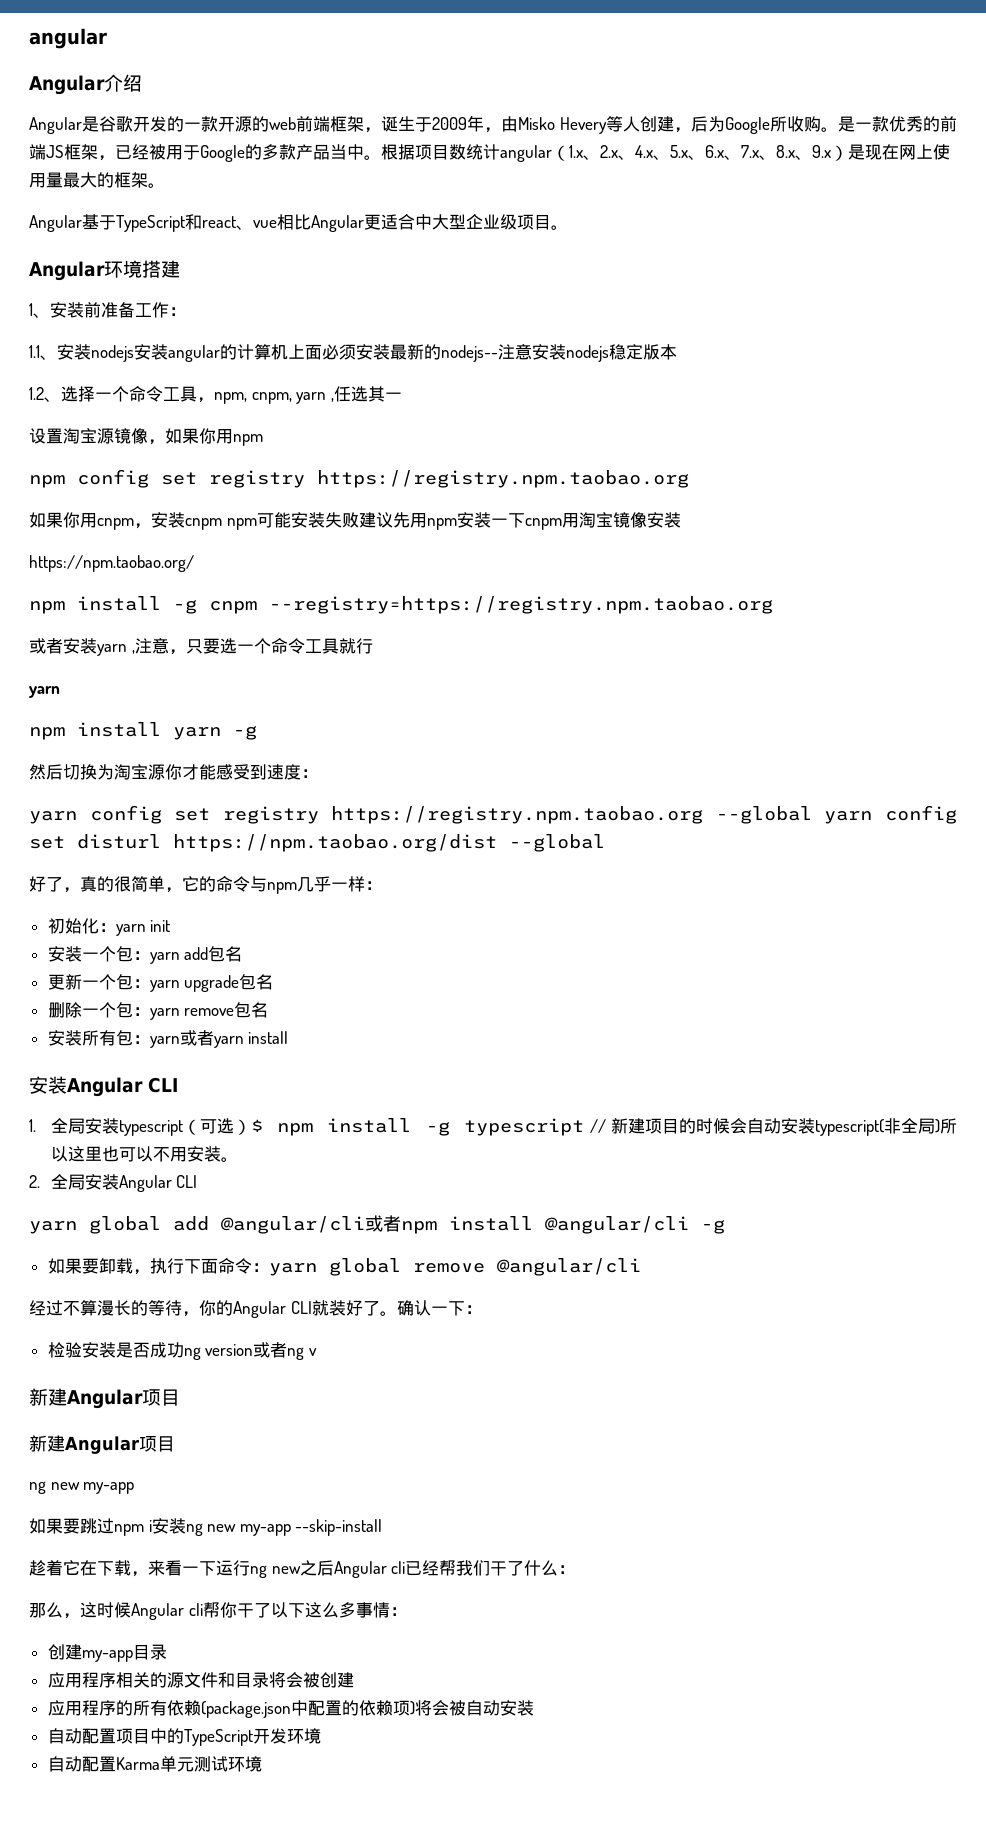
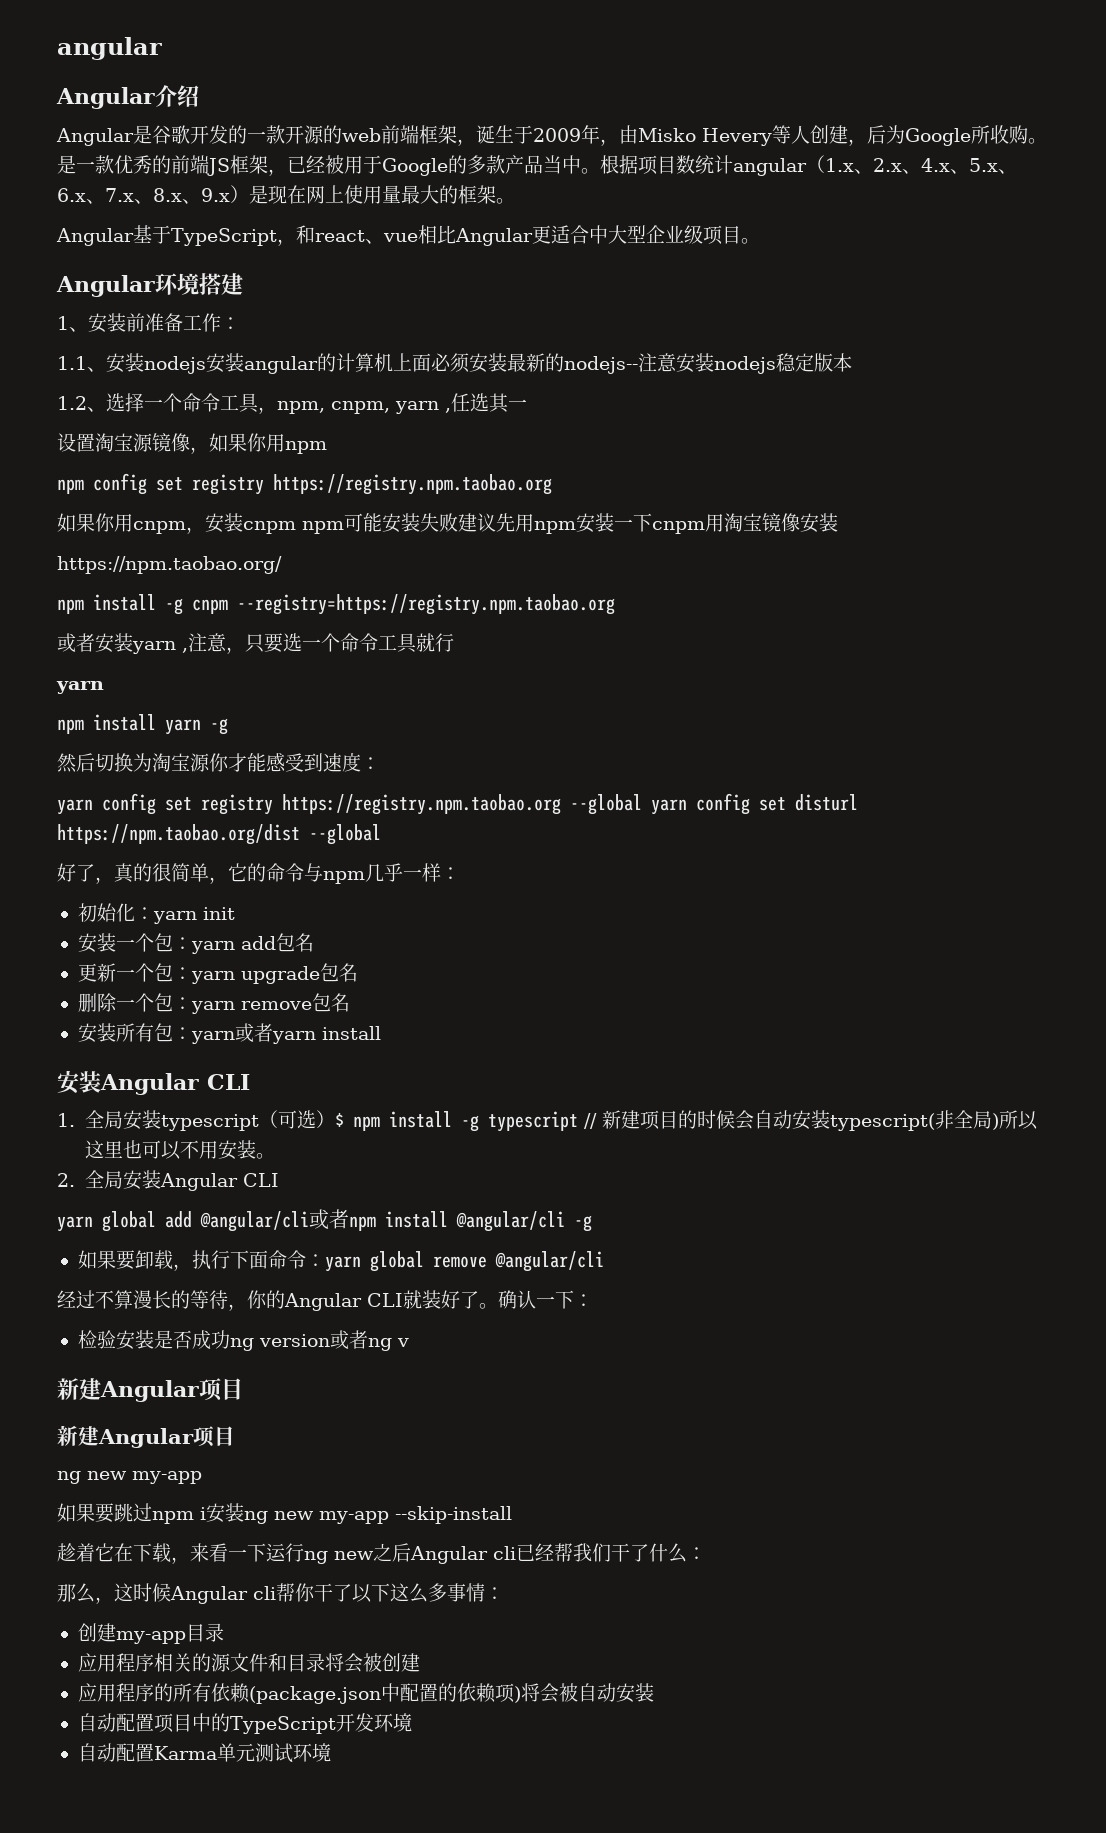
(185, 223) none -> [277,239,296,246] ，

